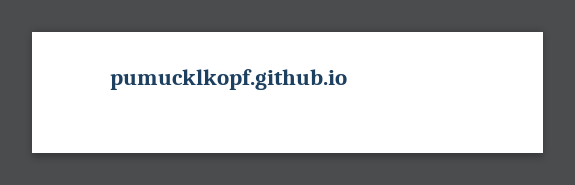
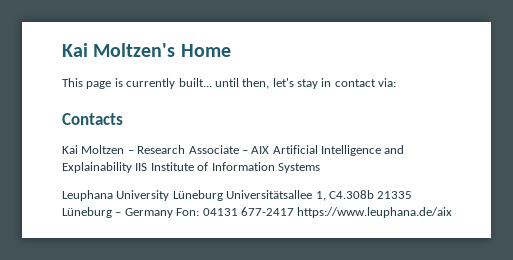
[110,69,347,90] pumucklkopf.github.io -> [62,43,231,57] [62,78,397,89] [62,113,123,125] [62,145,405,156] [62,162,320,173] [62,190,413,201] [62,207,453,218] Kai Moltzen's Home // This page is currently built... until then, let's stay in contact via: // Contacts // Kai Moltzen – Research Associate – AIX Artificial Intelligence and Explainability IIS Institute of Information Systems // Leuphana University Lüneburg Universitätsallee 1, C4.308b 21335 Lüneburg – Germany Fon: 04131 677-2417 https://www.leuphana.de/aix

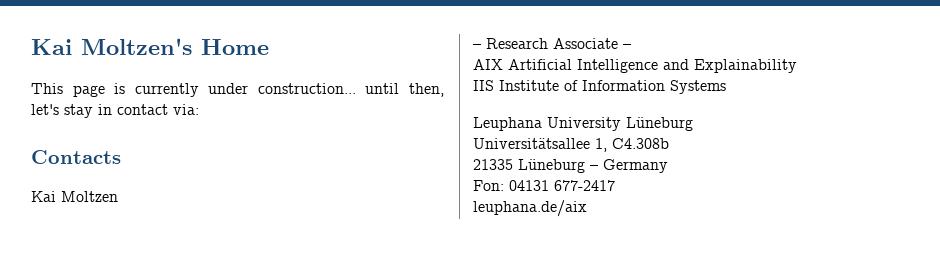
[178,78,212,87] built... -> [208,83,356,94] under construction...
(125, 149) none -> (118, 196) //
(248, 152) none -> (631, 46) //
(132, 167) none -> (797, 66) //
(223, 195) none -> (693, 124) //
(374, 194) none -> (669, 143) //
(173, 213) none -> (668, 166) //
[297,207,453,218] https://www.leuphana.de/aix -> [473,200,587,217] // leuphana.de/aix

